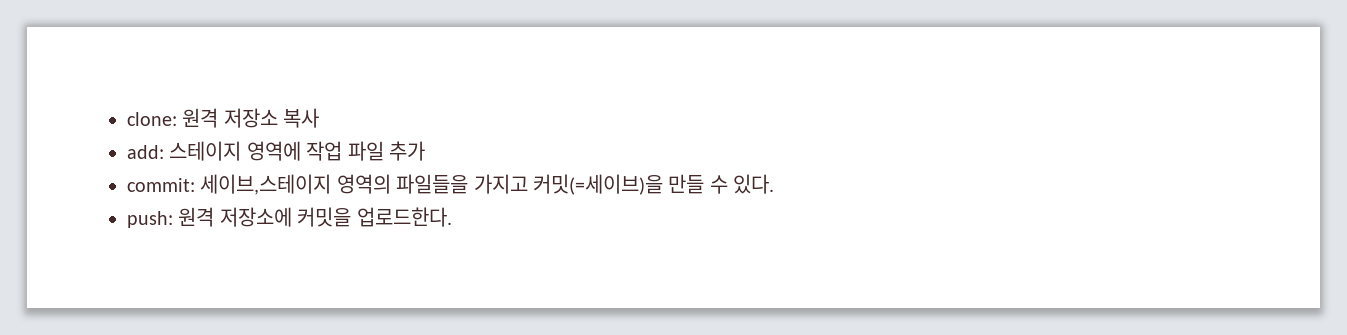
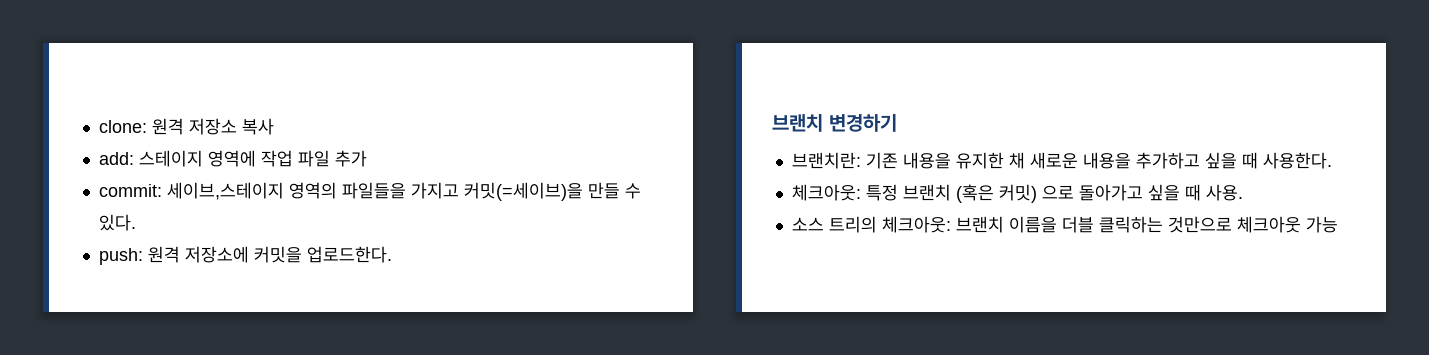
(452, 217) none -> [772,114,897,132] [791,152,1332,169] [791,184,1243,203] [791,216,1338,233] // 브랜치 변경하기 // 브랜치란: 기존 내용을 유지한 채 새로운 내용을 추가하고 싶을 때 사용한다. // 체크아웃: 특정 브랜치 (혹은 커밋) 으로 돌아가고 싶을 때 사용. // 소스 트리의 체크아웃: 브랜치 이름을 더블 클릭하는 것만으로 체크아웃 가능

